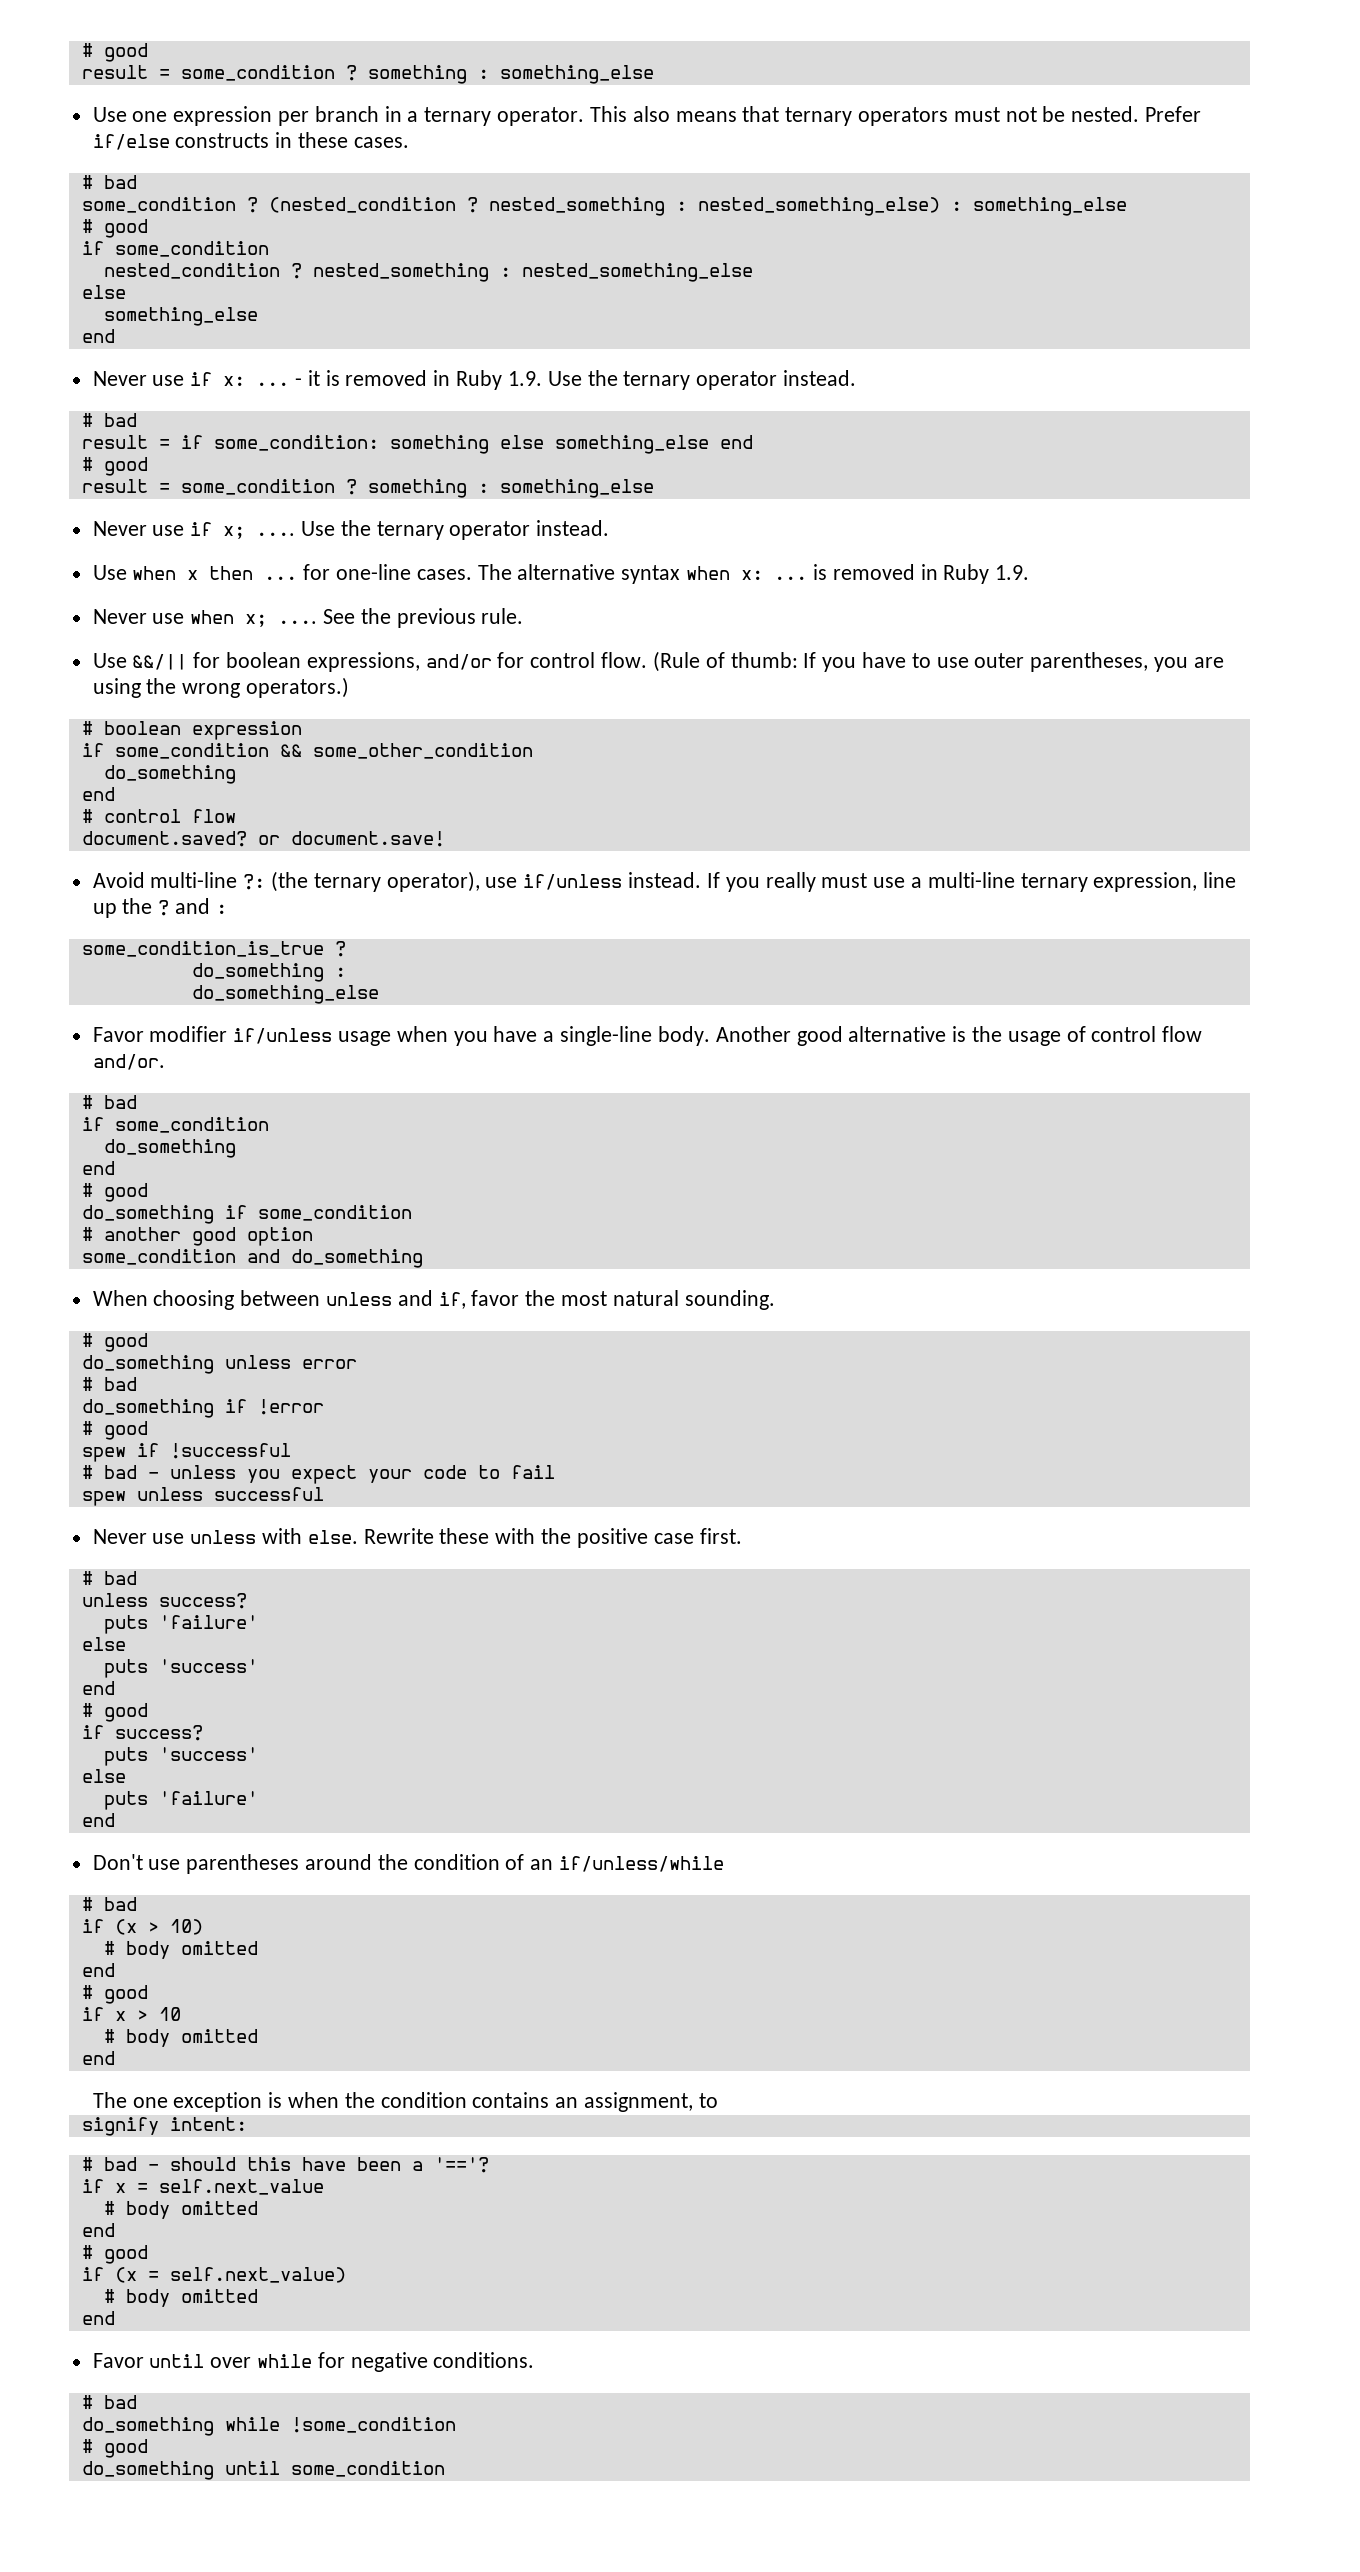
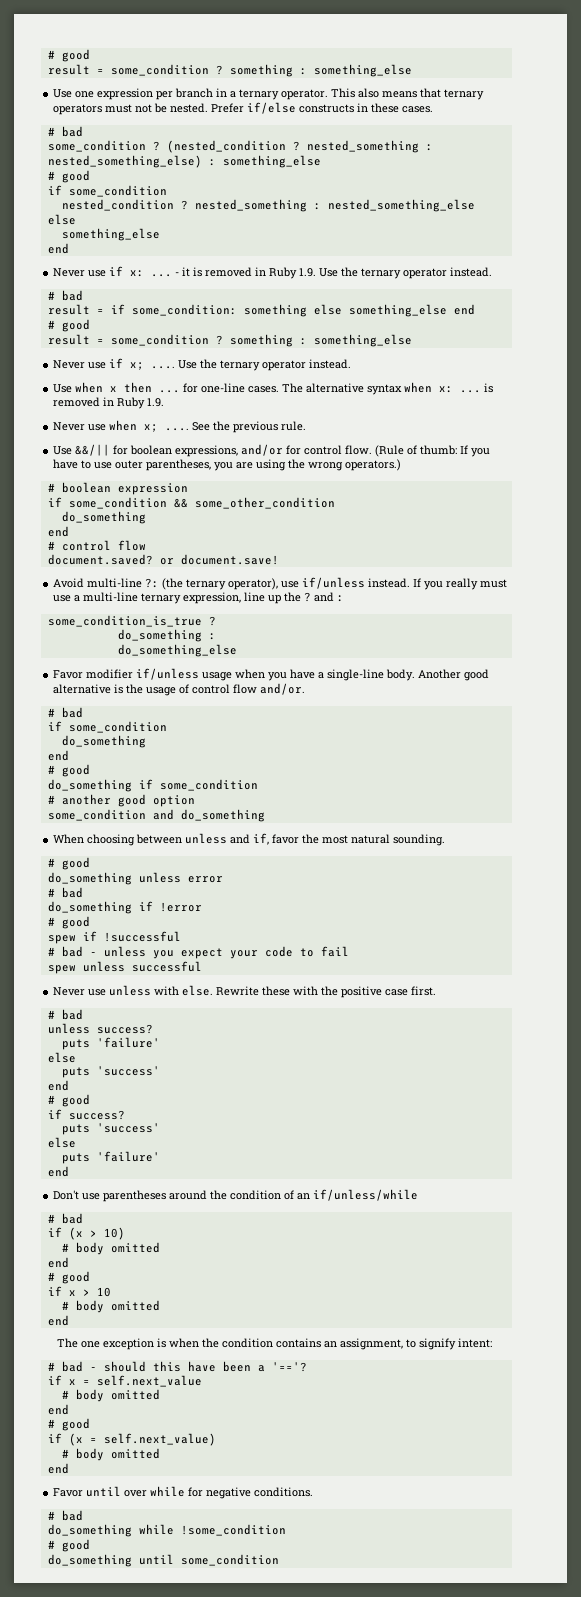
(718, 2100) // -> (416, 1343) none

